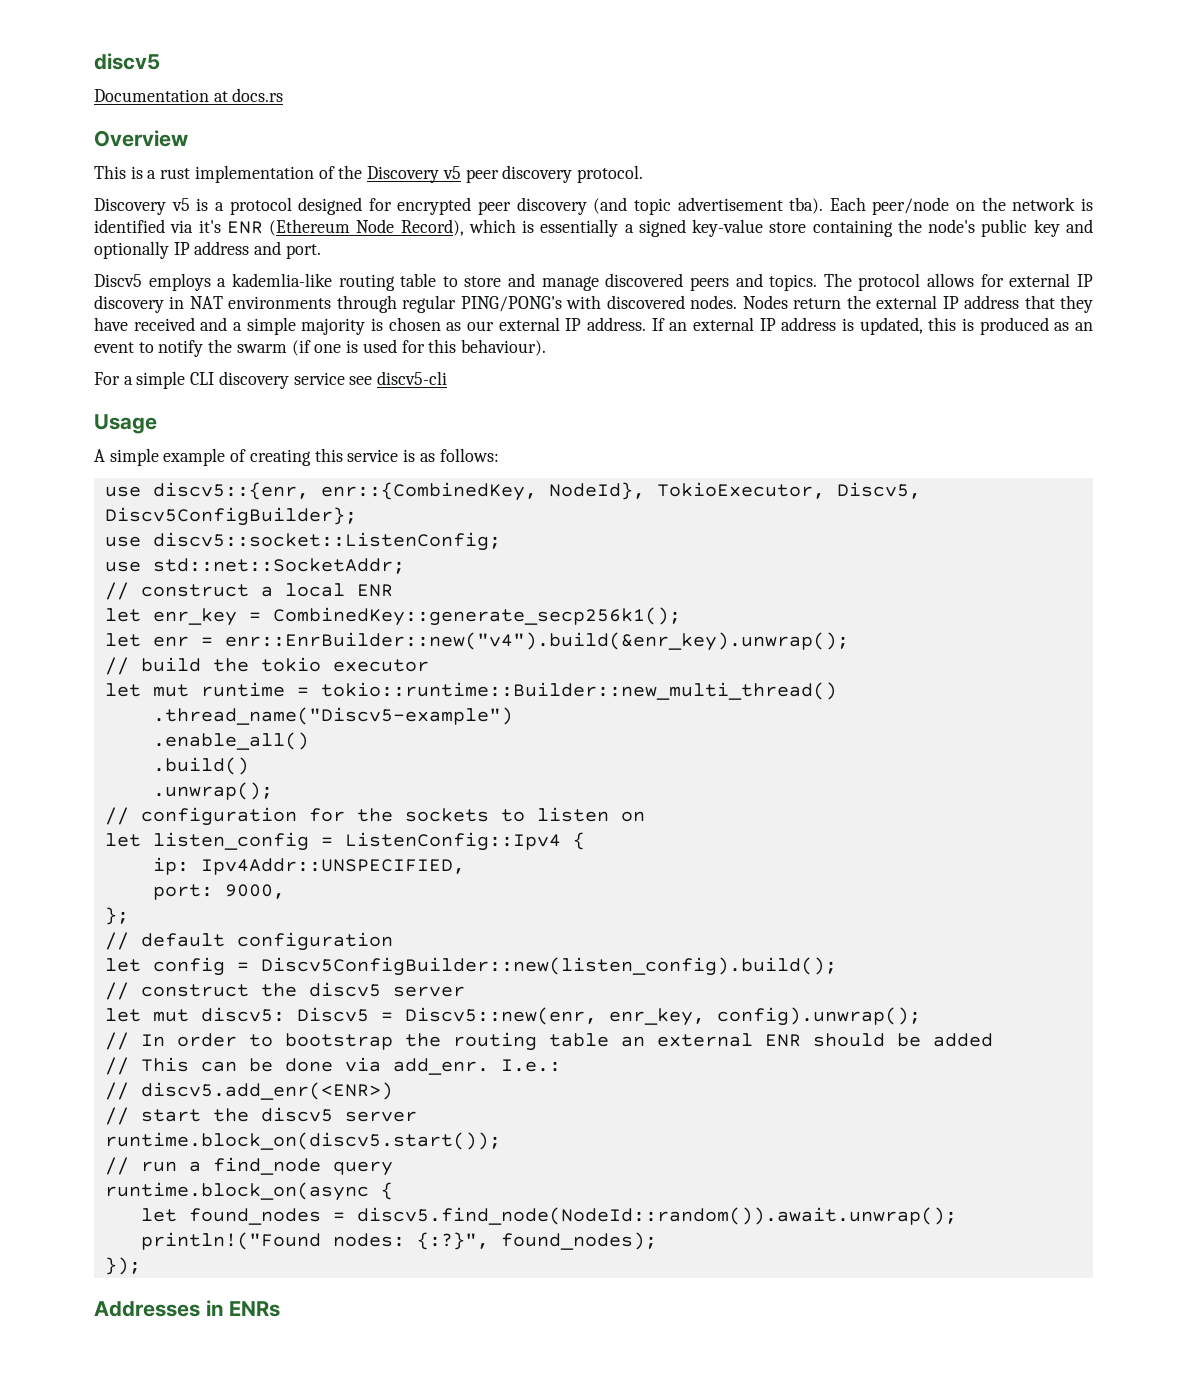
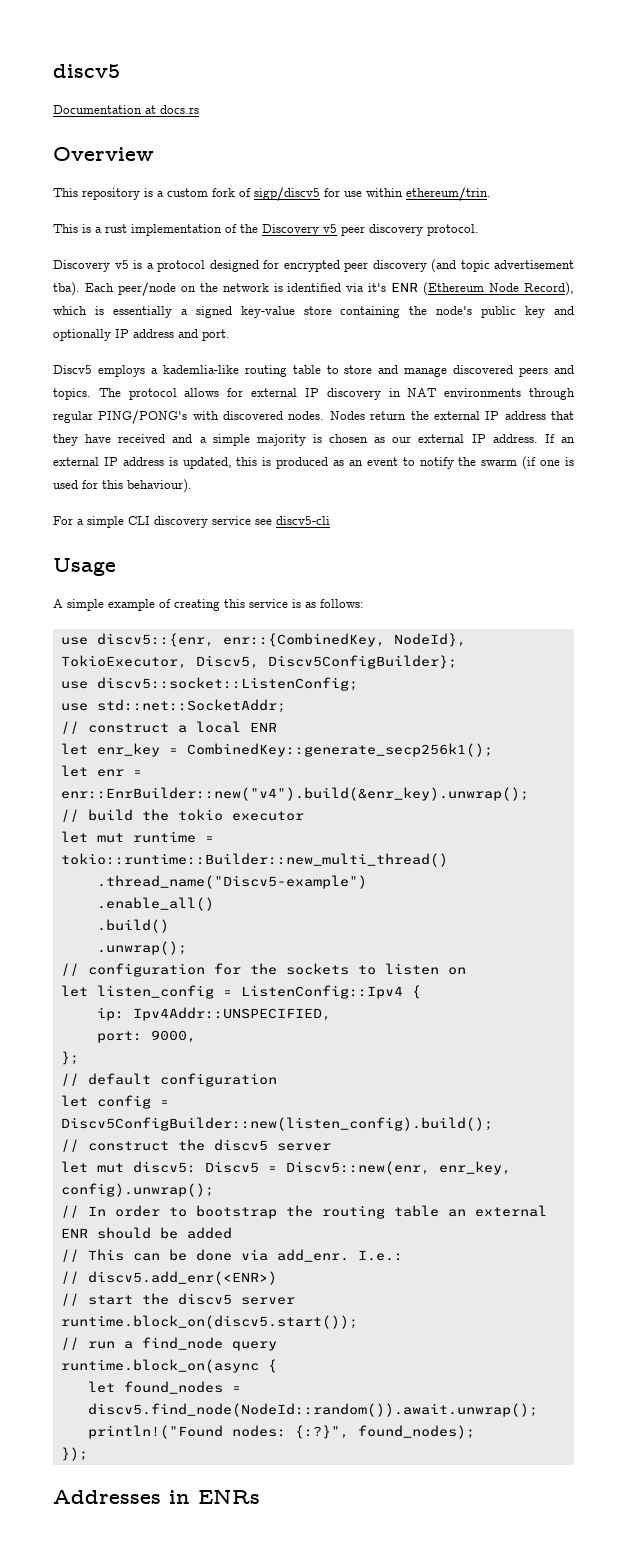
(188, 138) none -> [53,187,491,201] // This repository is a custom fork of sigp/discv5 for use within ethereum/trin.

